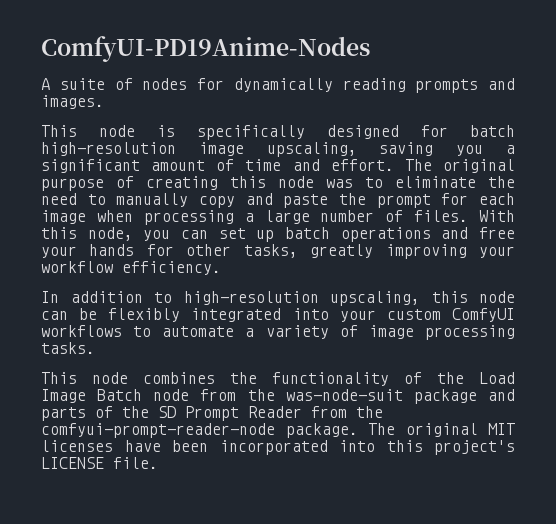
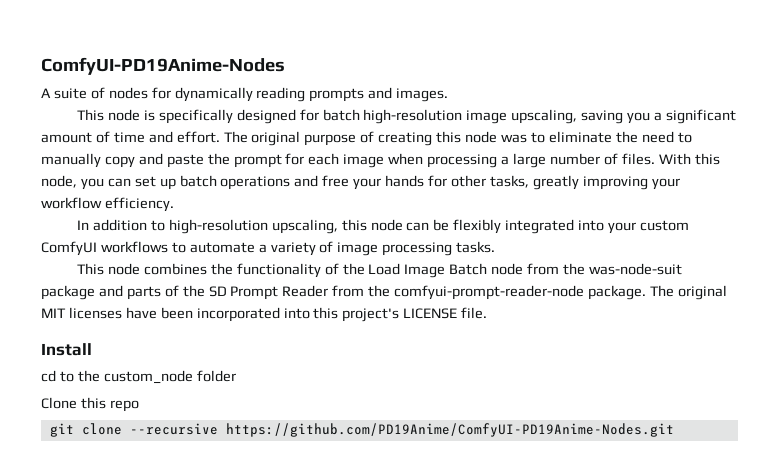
(158, 463) none -> [41,343,92,356] [41,370,236,384] [41,397,139,412] [49,423,674,437] // Install // cd to the custom_node folder // Clone this repo // git clone --recursive https://github.com/PD19Anime/ComfyUI-PD19Anime-Nodes.git

